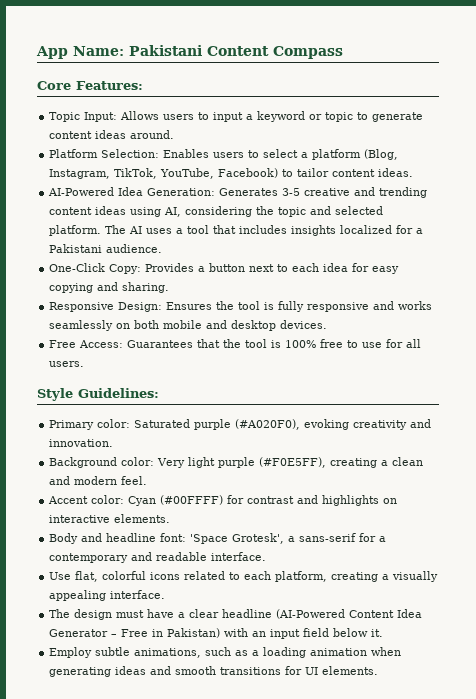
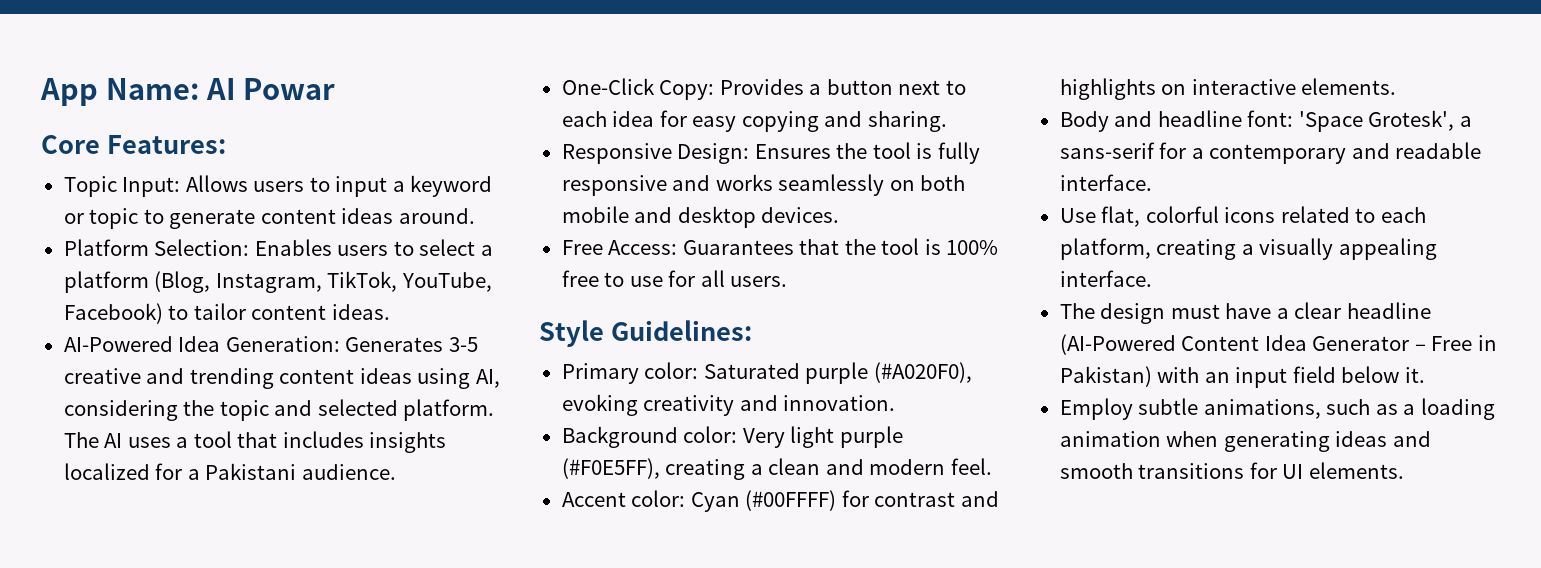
[129,45,343,59] Pakistani Content Compass -> [205,78,336,100] AI Powar

